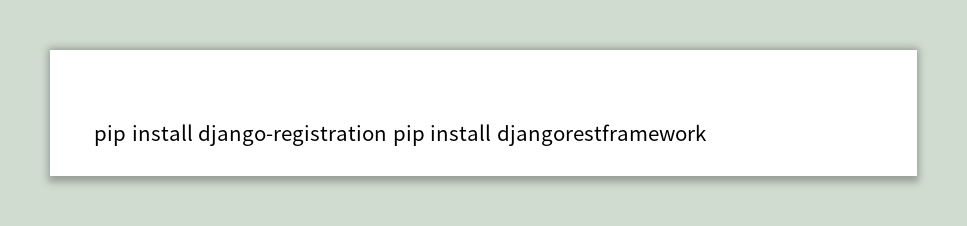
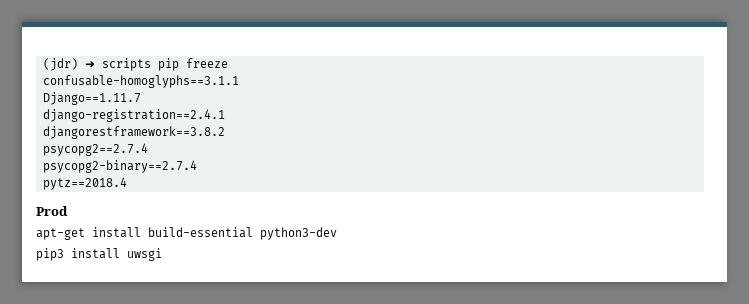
[94,124,707,146] pip install django-registration pip install djangorestframework -> [42,58,228,71] [42,75,239,88] [42,92,141,105] [42,109,225,122] [42,126,225,139] [42,143,148,156] [42,160,197,173] [42,177,127,190] [36,206,68,216] [36,227,337,240] [36,248,162,261] (jdr) ➜ scripts pip freeze // confusable-homoglyphs==3.1.1 // Django==1.11.7 // django-registration==2.4.1 // djangorestframework==3.8.2 // psycopg2==2.7.4 // psycopg2-binary==2.7.4 // pytz==2018.4 // Prod // apt-get install build-essential python3-dev // pip3 install uwsgi

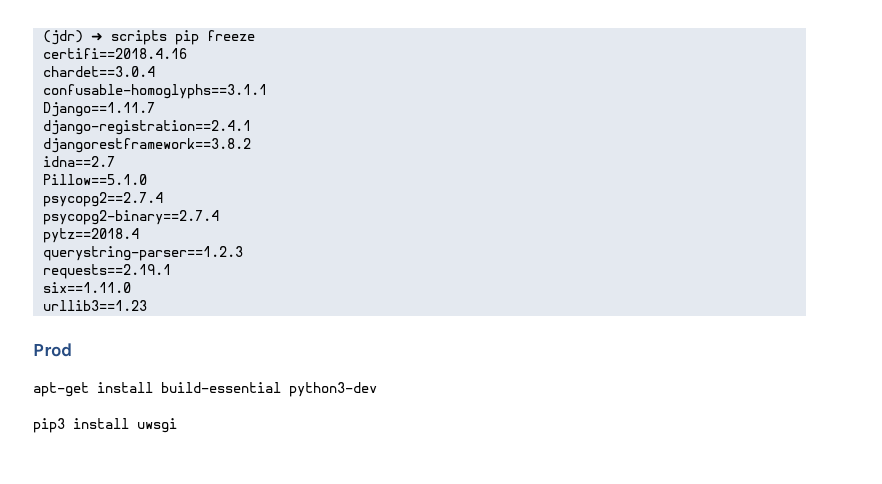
(228, 63) none -> [42,48,187,59] [42,66,155,77] // certifi==2018.4.16 // chardet==3.0.4
(225, 132) none -> [42,156,115,167] [42,174,147,185] // idna==2.7 // Pillow==5.1.0
(127, 183) none -> [42,246,243,261] [42,264,171,279] [42,282,131,293] [42,300,147,311] // querystring-parser==1.2.3 // requests==2.19.1 // six==1.11.0 // urllib3==1.23

